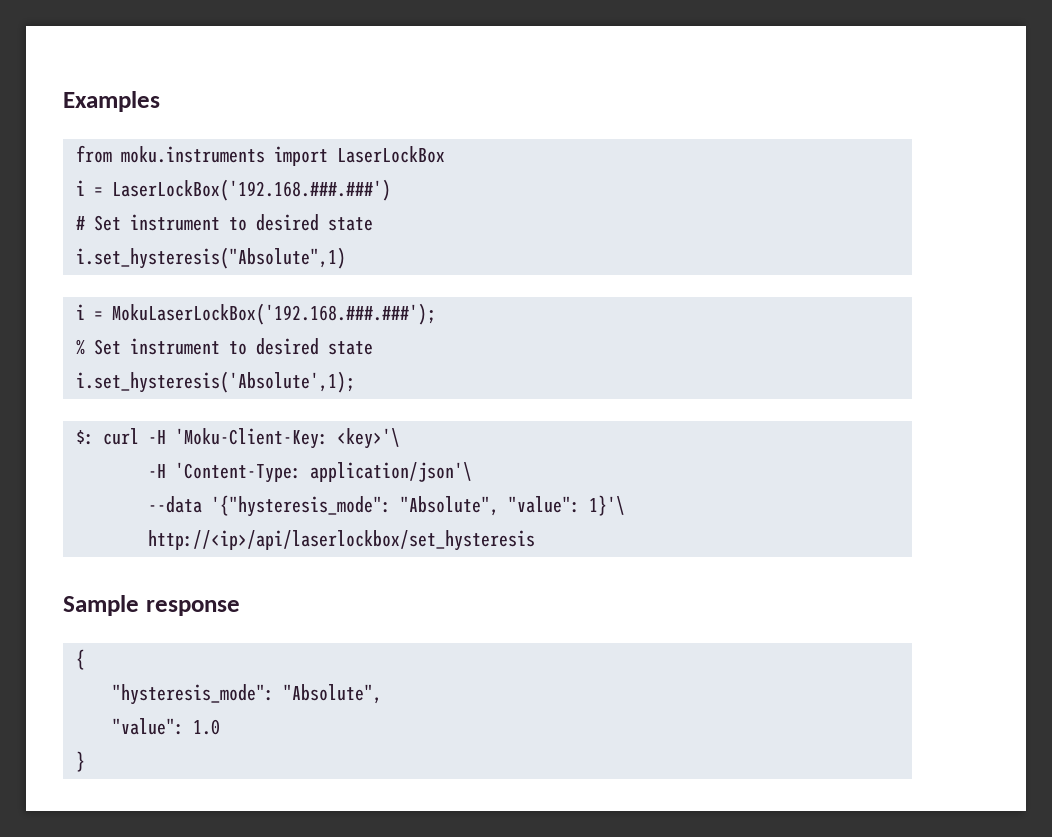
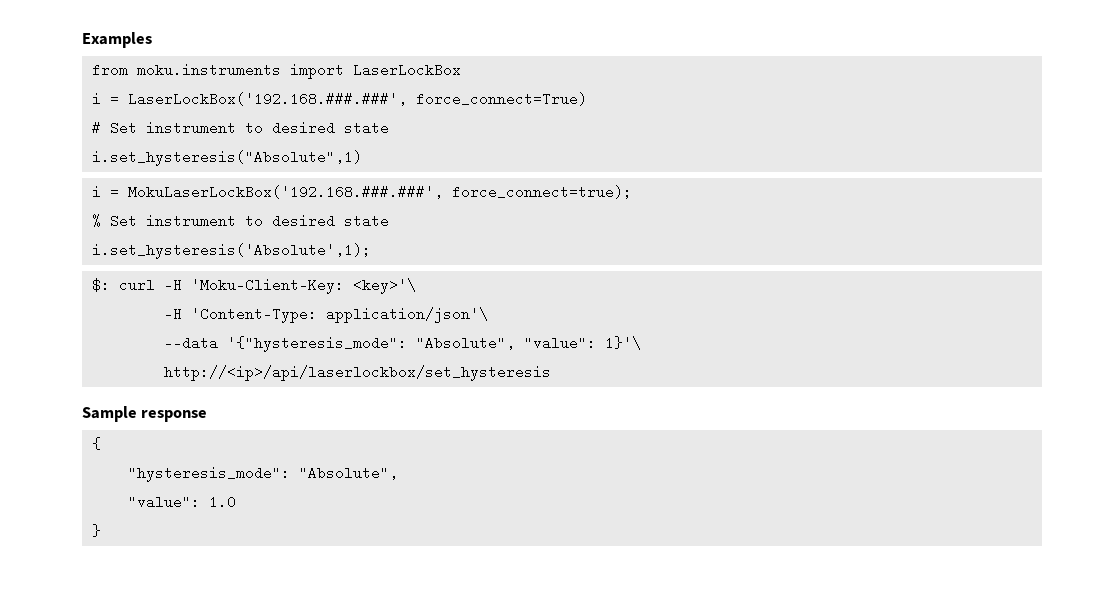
[111,179,391,201] LaserLockBox('192.168.###.###') -> [127,92,587,106] LaserLockBox('192.168.###.###', force_connect=True)
[111,303,436,325] MokuLaserLockBox('192.168.###.###'); -> [127,185,632,199] MokuLaserLockBox('192.168.###.###', force_connect=true);

